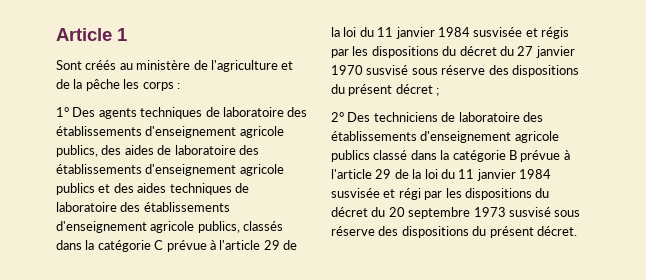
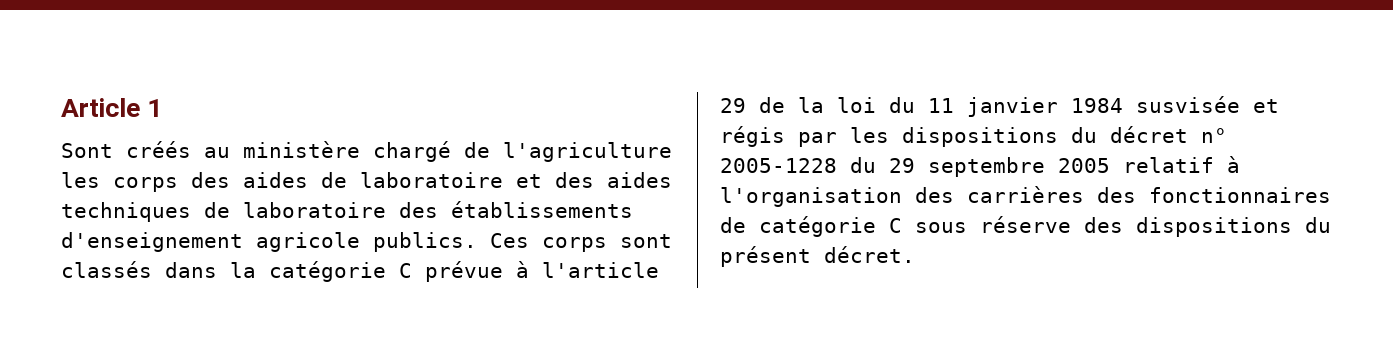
(191, 65) none -> [373,141,451,162] chargé
[281,61,294,70] [56,79,180,91] [56,107,308,119] [56,126,284,138] [56,145,259,157] [56,164,284,176] [56,183,95,195] et de la pêche les corps : // 1° Des agents techniques de laboratoire des établissements d'enseignement agricole publics, des aides de laboratoire des établissements d'enseignement agricole publics -> [61,172,503,192] les corps des aides de laboratoire
[197,221,240,233] publics, -> [373,232,672,252] publics. Ces corps sont
[499,46,575,58] [331,65,579,77] [331,84,440,96] [331,112,543,122] [331,131,559,143] [331,150,570,162] [331,169,551,181] [331,188,550,200] [331,207,551,219] du 27 janvier 1970 susvisé sous réserve des dispositions du présent décret ; // 2° Des techniciens de laboratoire des établissements d'enseignement agricole publics classé dans la catégorie B prévue à l'article 29 de la loi du 11 janvier 1984 susvisée et régi par les dispositions du décret du 20 septembre 1973 susvisé -> [1201,128,1227,143] [720,156,1240,177] [720,186,1331,207] [720,216,902,237] n° 2005-1228 du 29 septembre 2005 relatif à l'organisation des carrières des fonctionnaires de catégorie C

